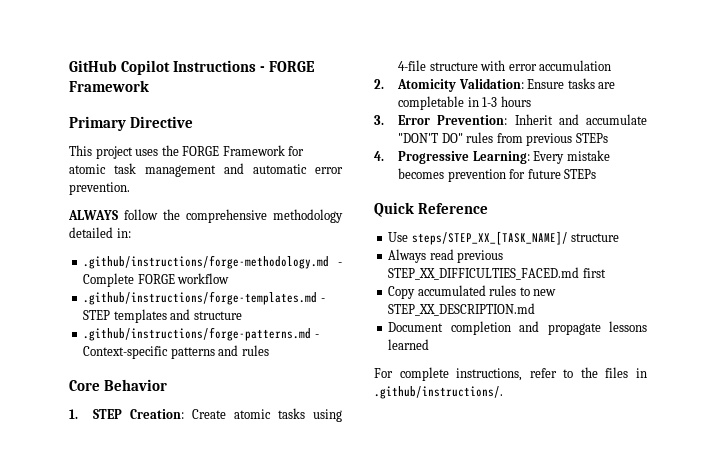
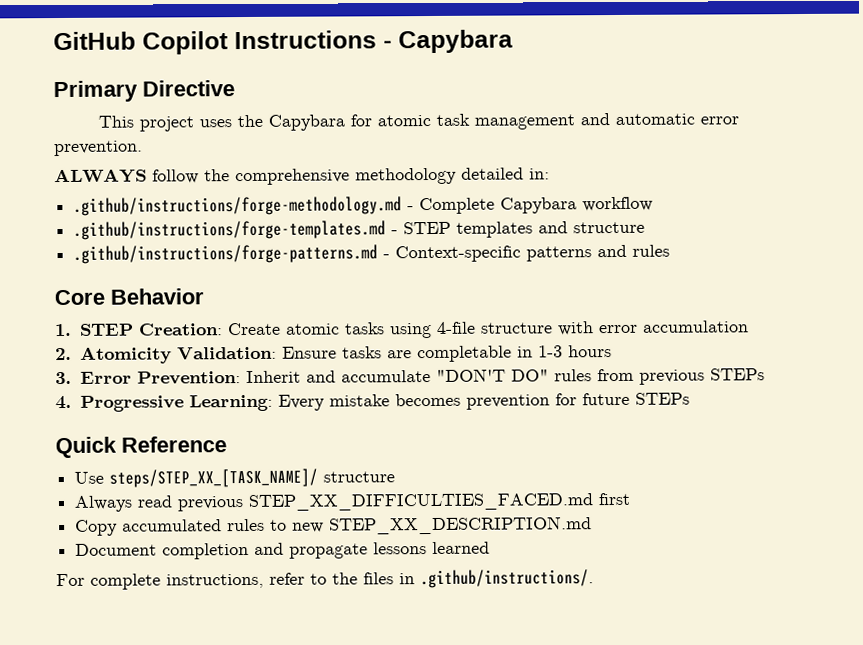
[269,61,316,72] [69,80,149,92] FORGE Framework -> [398,29,513,54] Capybara
[182,145,285,156] FORGE Framework -> [268,114,346,131] Capybara
[137,274,175,284] FORGE -> [500,197,578,214] Capybara

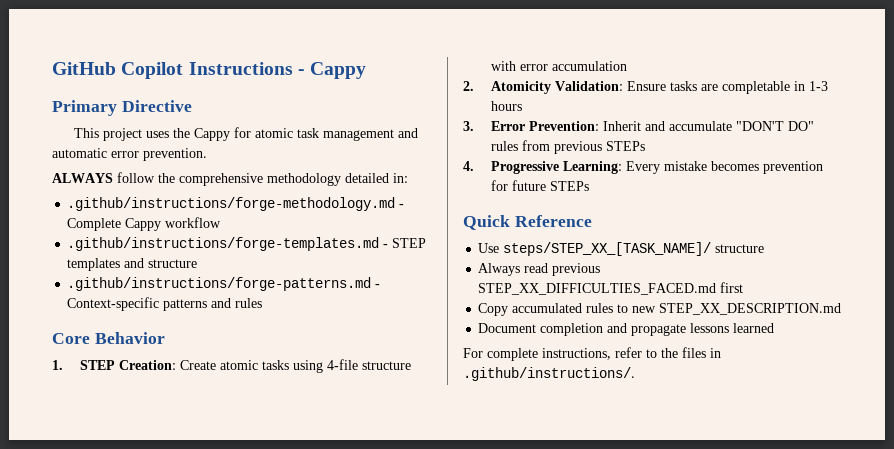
[398,29,513,54] Capybara -> [310,62,367,79] Cappy
[268,114,346,131] Capybara -> [193,128,230,141] Cappy
[500,197,578,214] Capybara -> [125,218,162,231] Cappy

